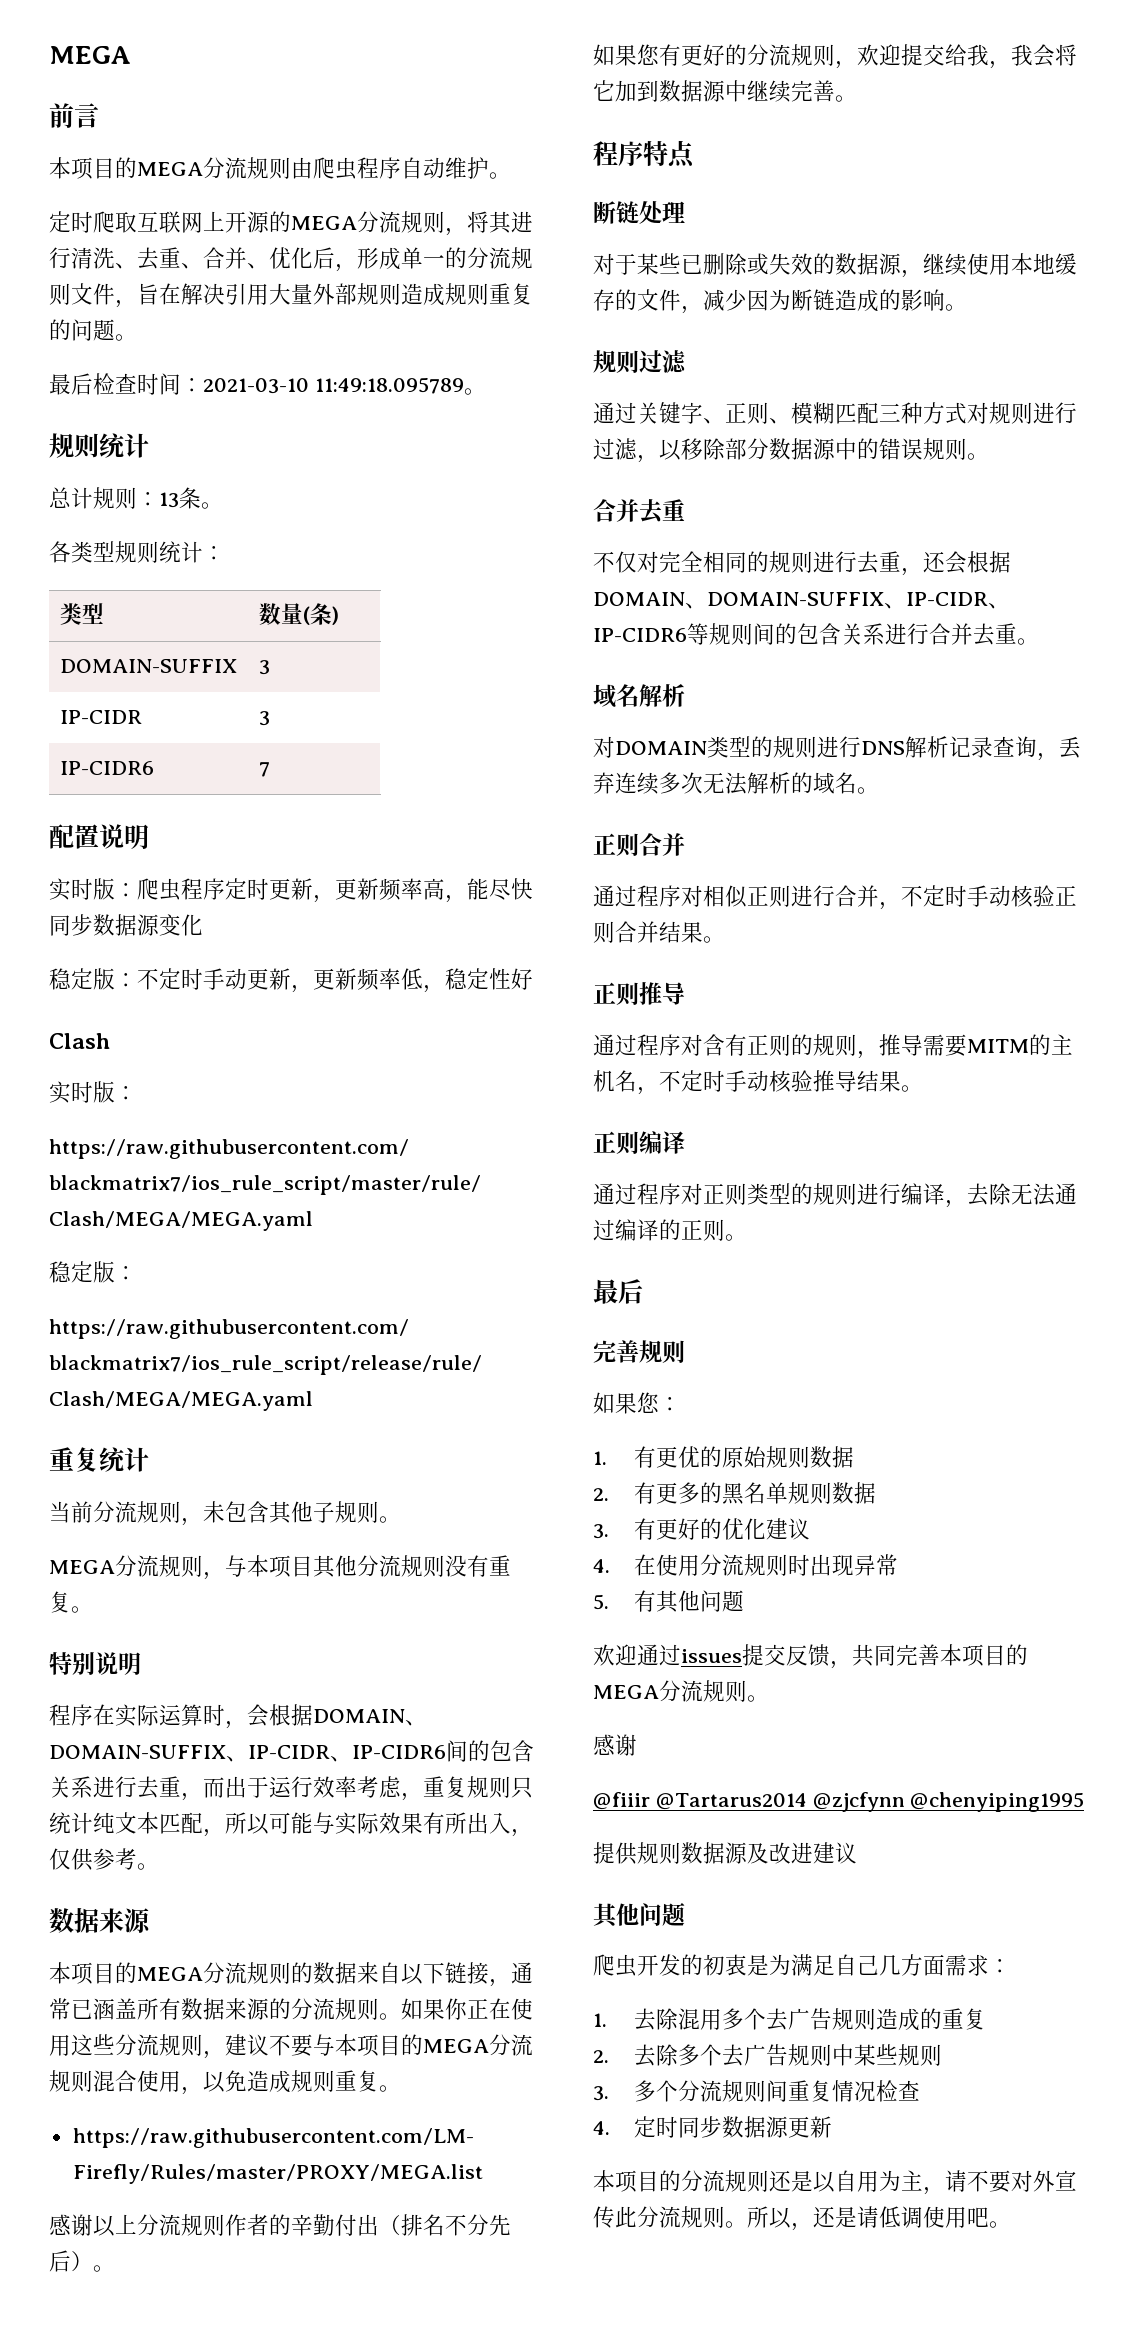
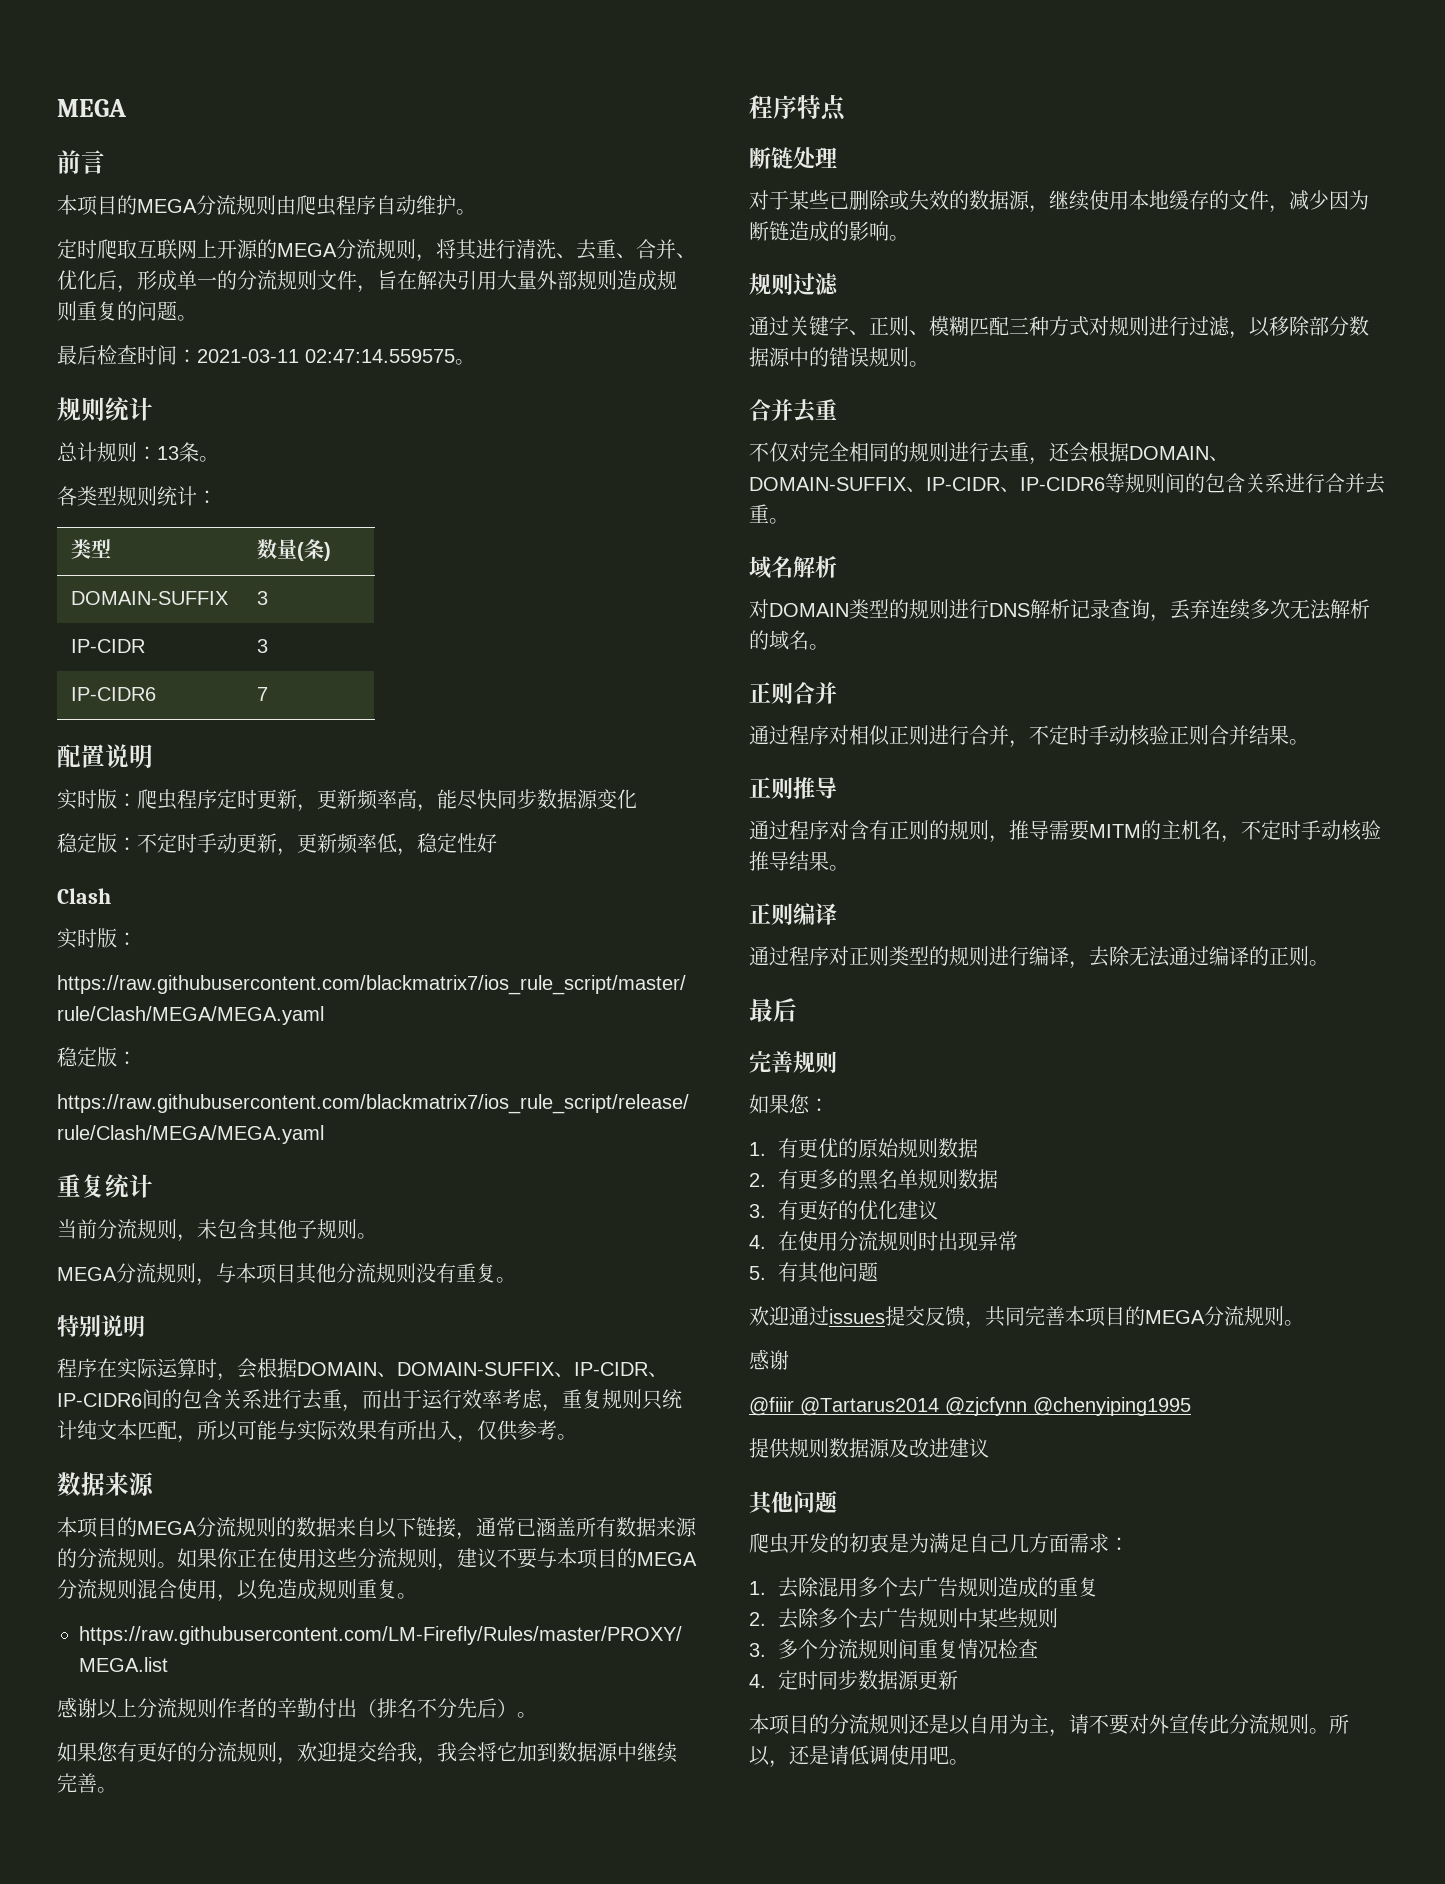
[203,377,464,394] 2021-03-10 11:49:18.095789 -> [197,349,455,363] 2021-03-11 02:47:14.559575

